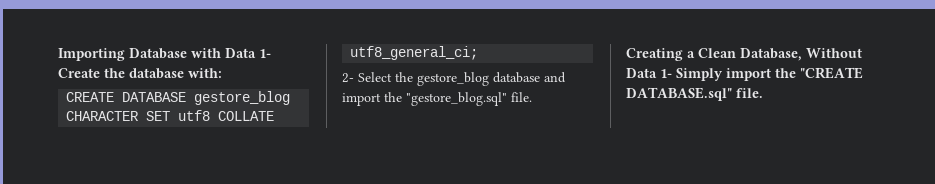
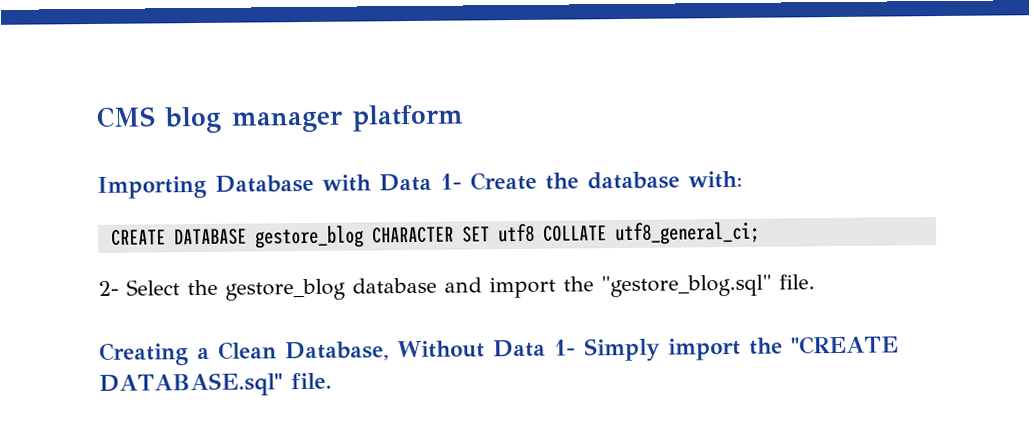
(58, 54) none -> [96,104,464,134] CMS blog manager platform //

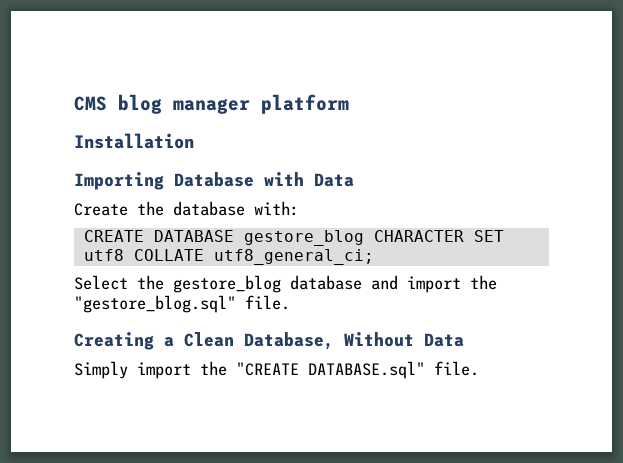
(464, 118) none -> [74,133,194,149] // Installation
[440,173,462,190] 1- -> (354, 180) //
[98,280,119,296] 2- -> (374, 257) none
[553,339,576,356] 1- -> (464, 340) //

